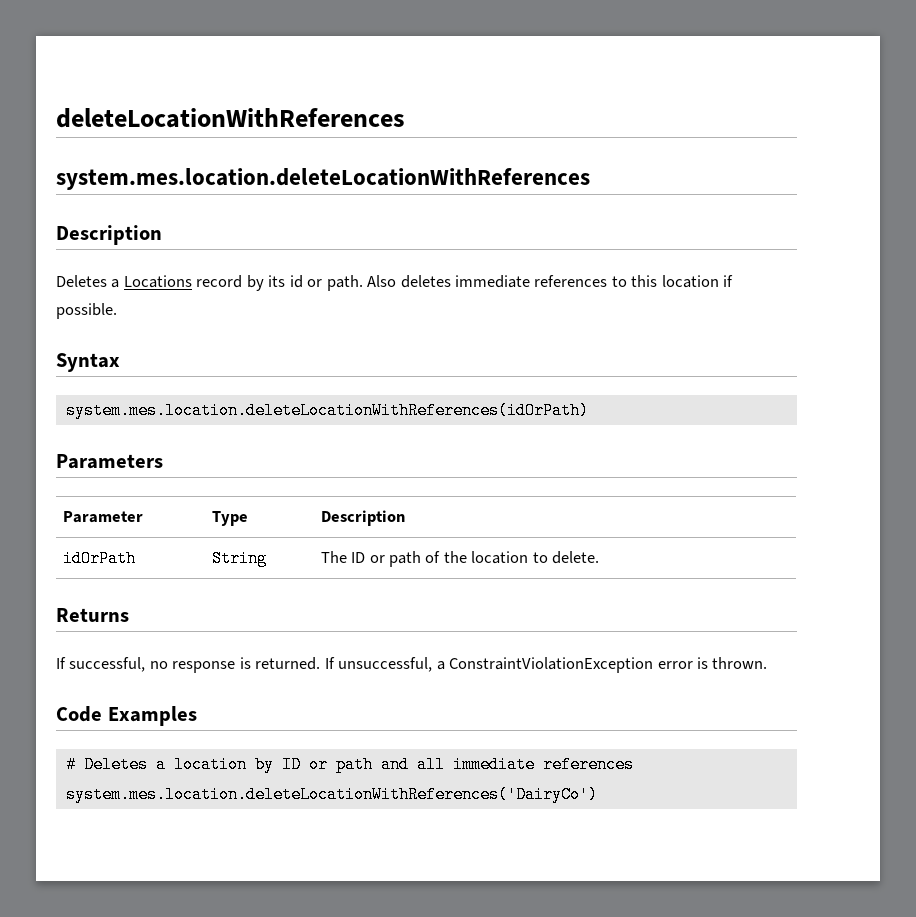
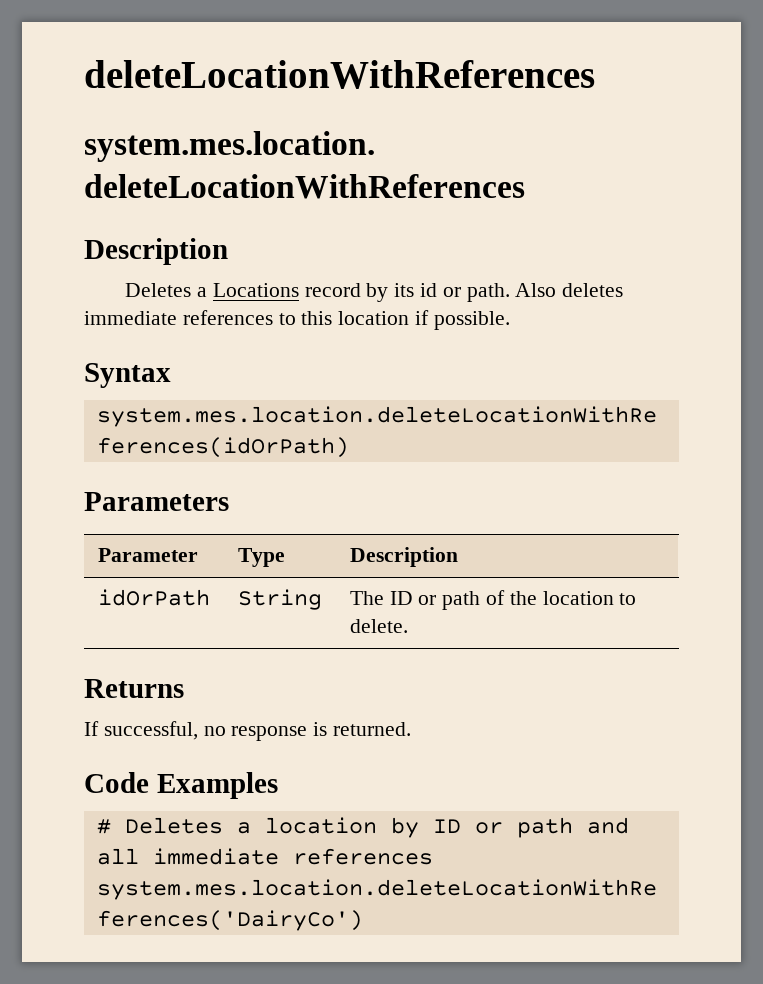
[324,657,768,673] If unsuccessful, a ConstraintViolationException error is thrown. -> (412, 729) none

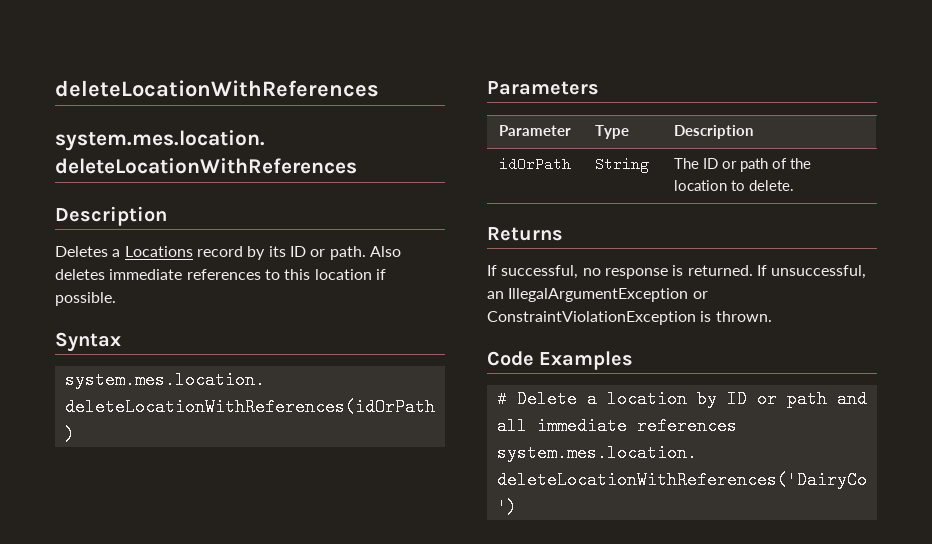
[419,283,437,297] id -> [289,246,306,257] ID
(412, 729) none -> [756,265,867,279] [487,288,708,302] [487,311,772,325] If unsuccessful, an IllegalArgumentException or ConstraintViolationException is thrown.
[124,817,223,834] Deletes -> [516,390,577,408] Delete

